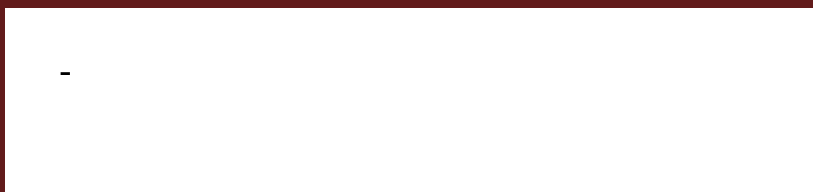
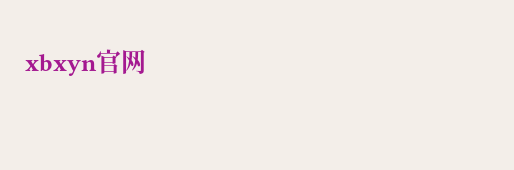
[59,72,72,82] - -> [25,49,146,76] xbxyn官网

